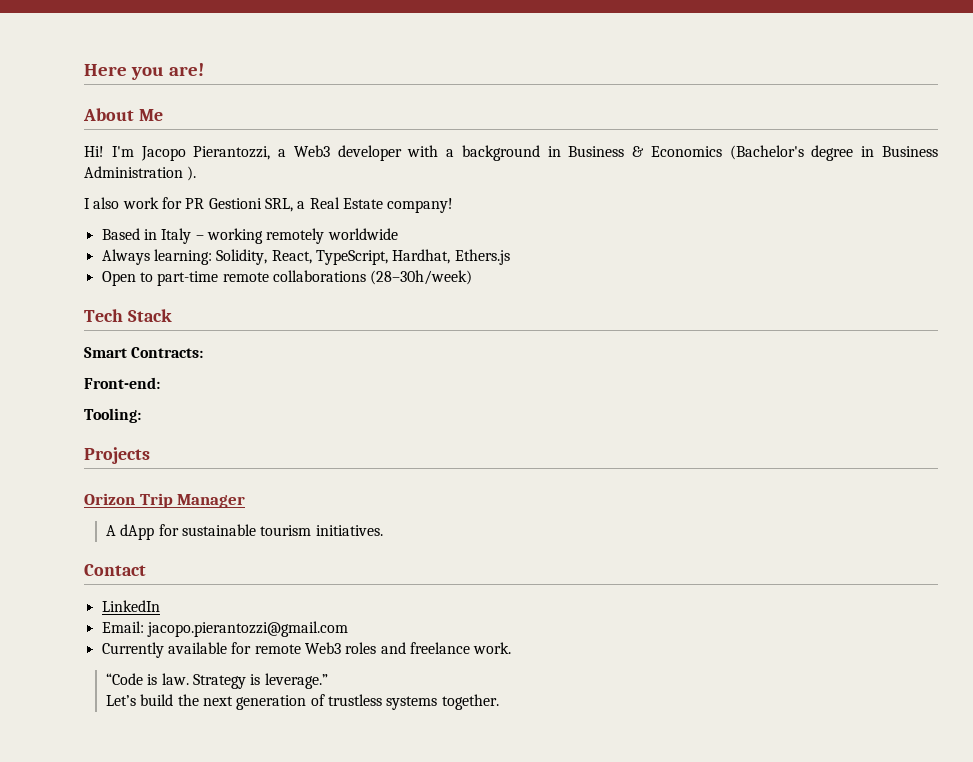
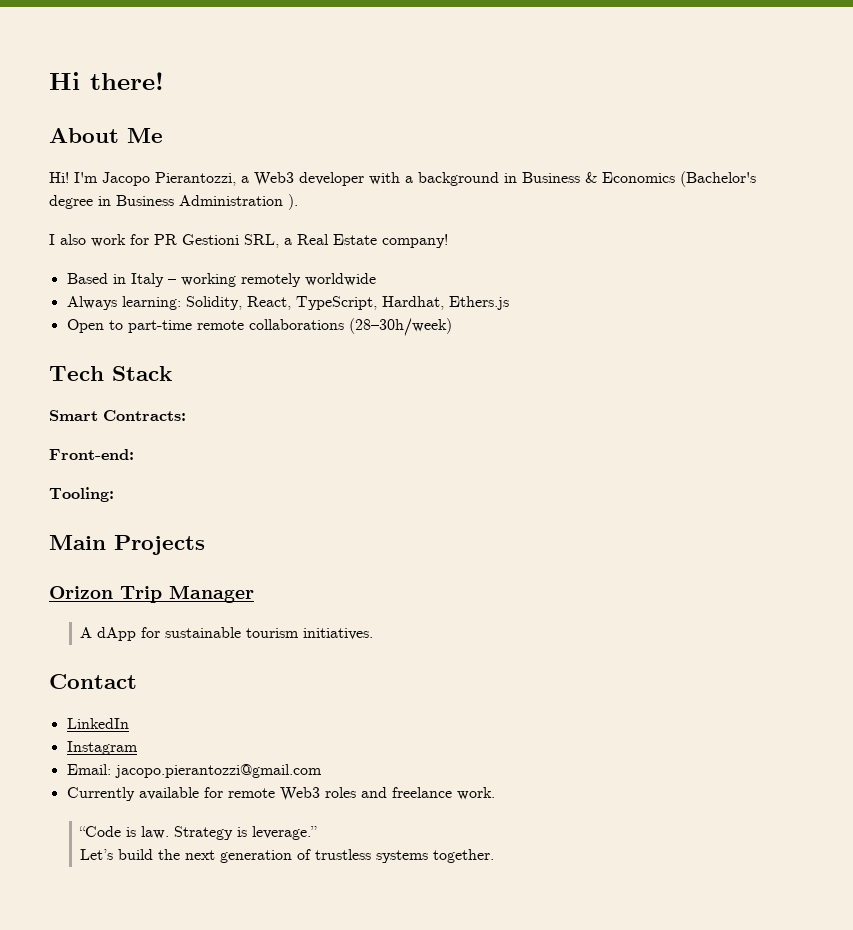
[84,63,204,80] Here you are! -> [49,72,164,90] Hi there!
(141, 415) none -> [49,535,106,550] Main
(160, 606) none -> [66,741,138,755] // Instagram

